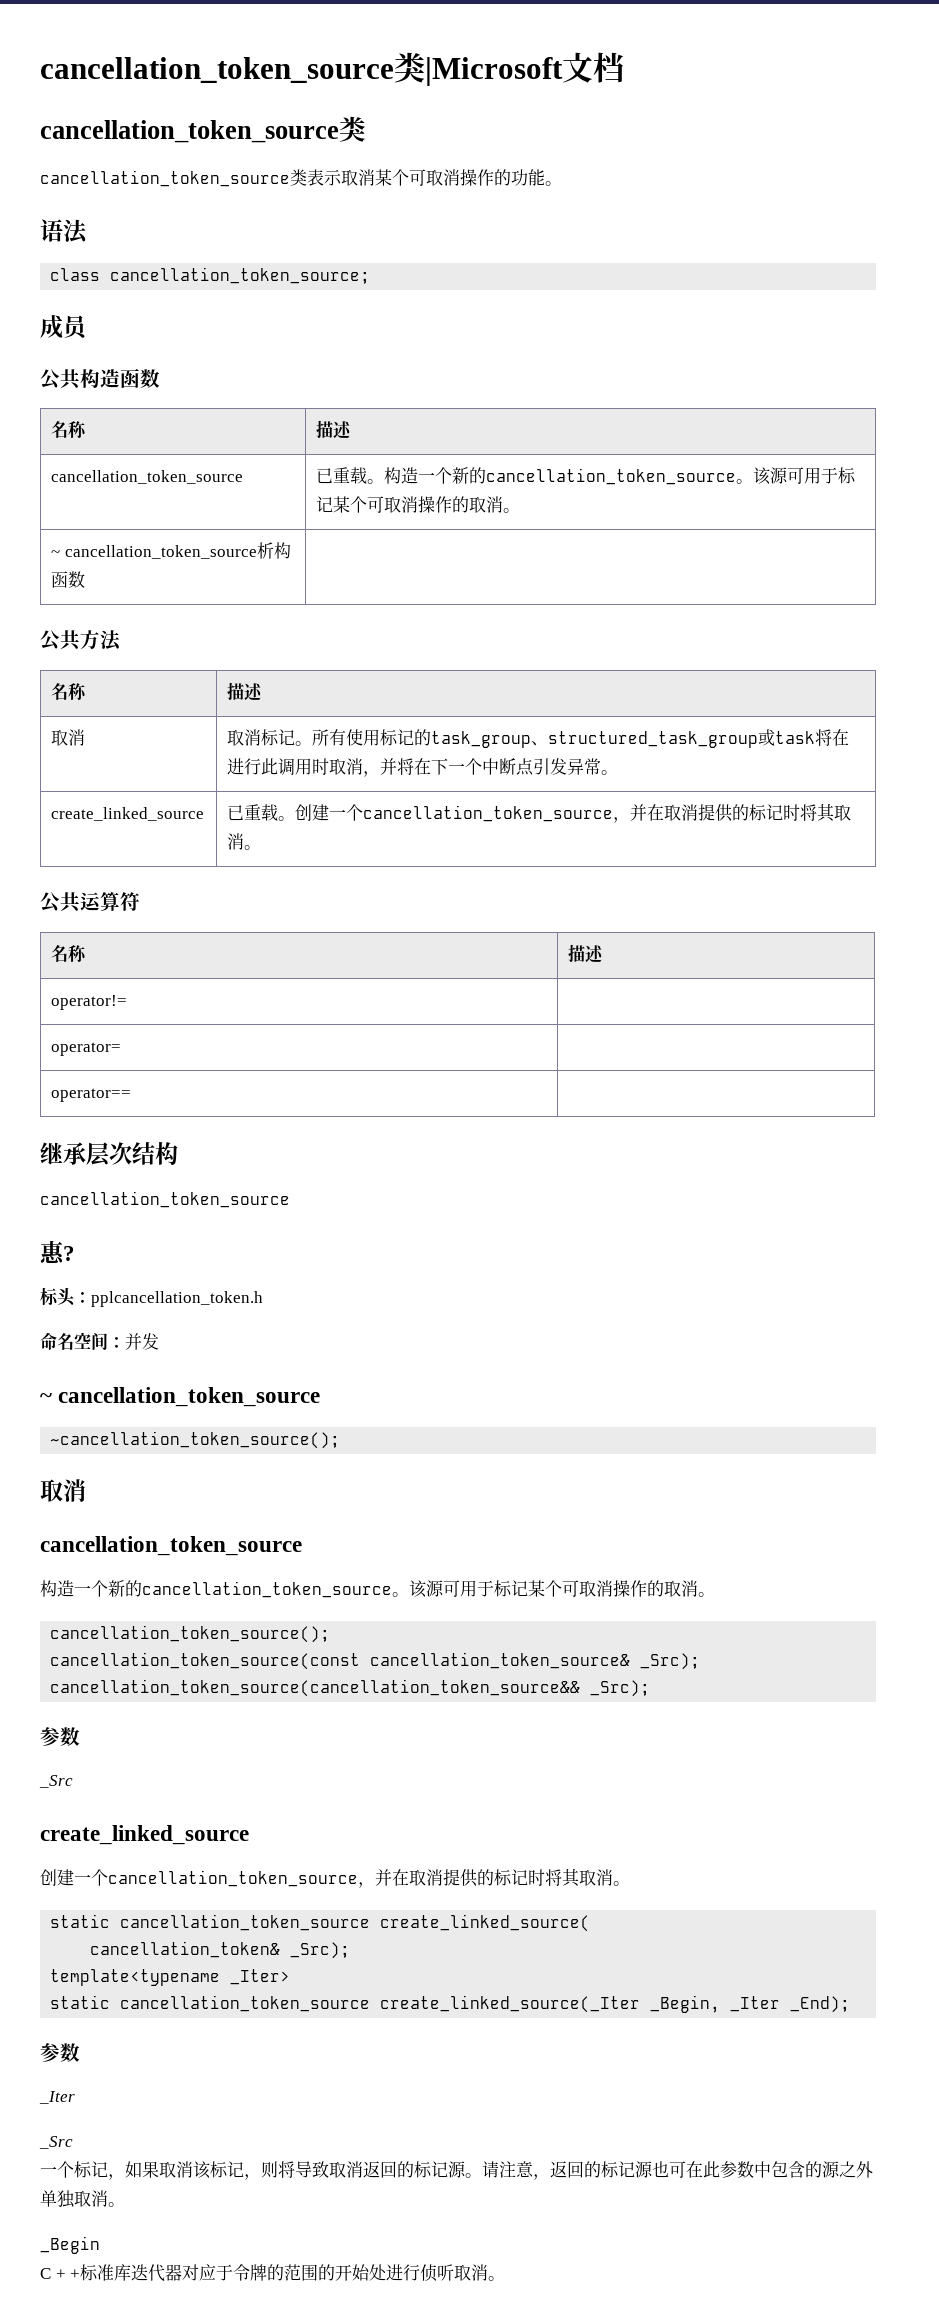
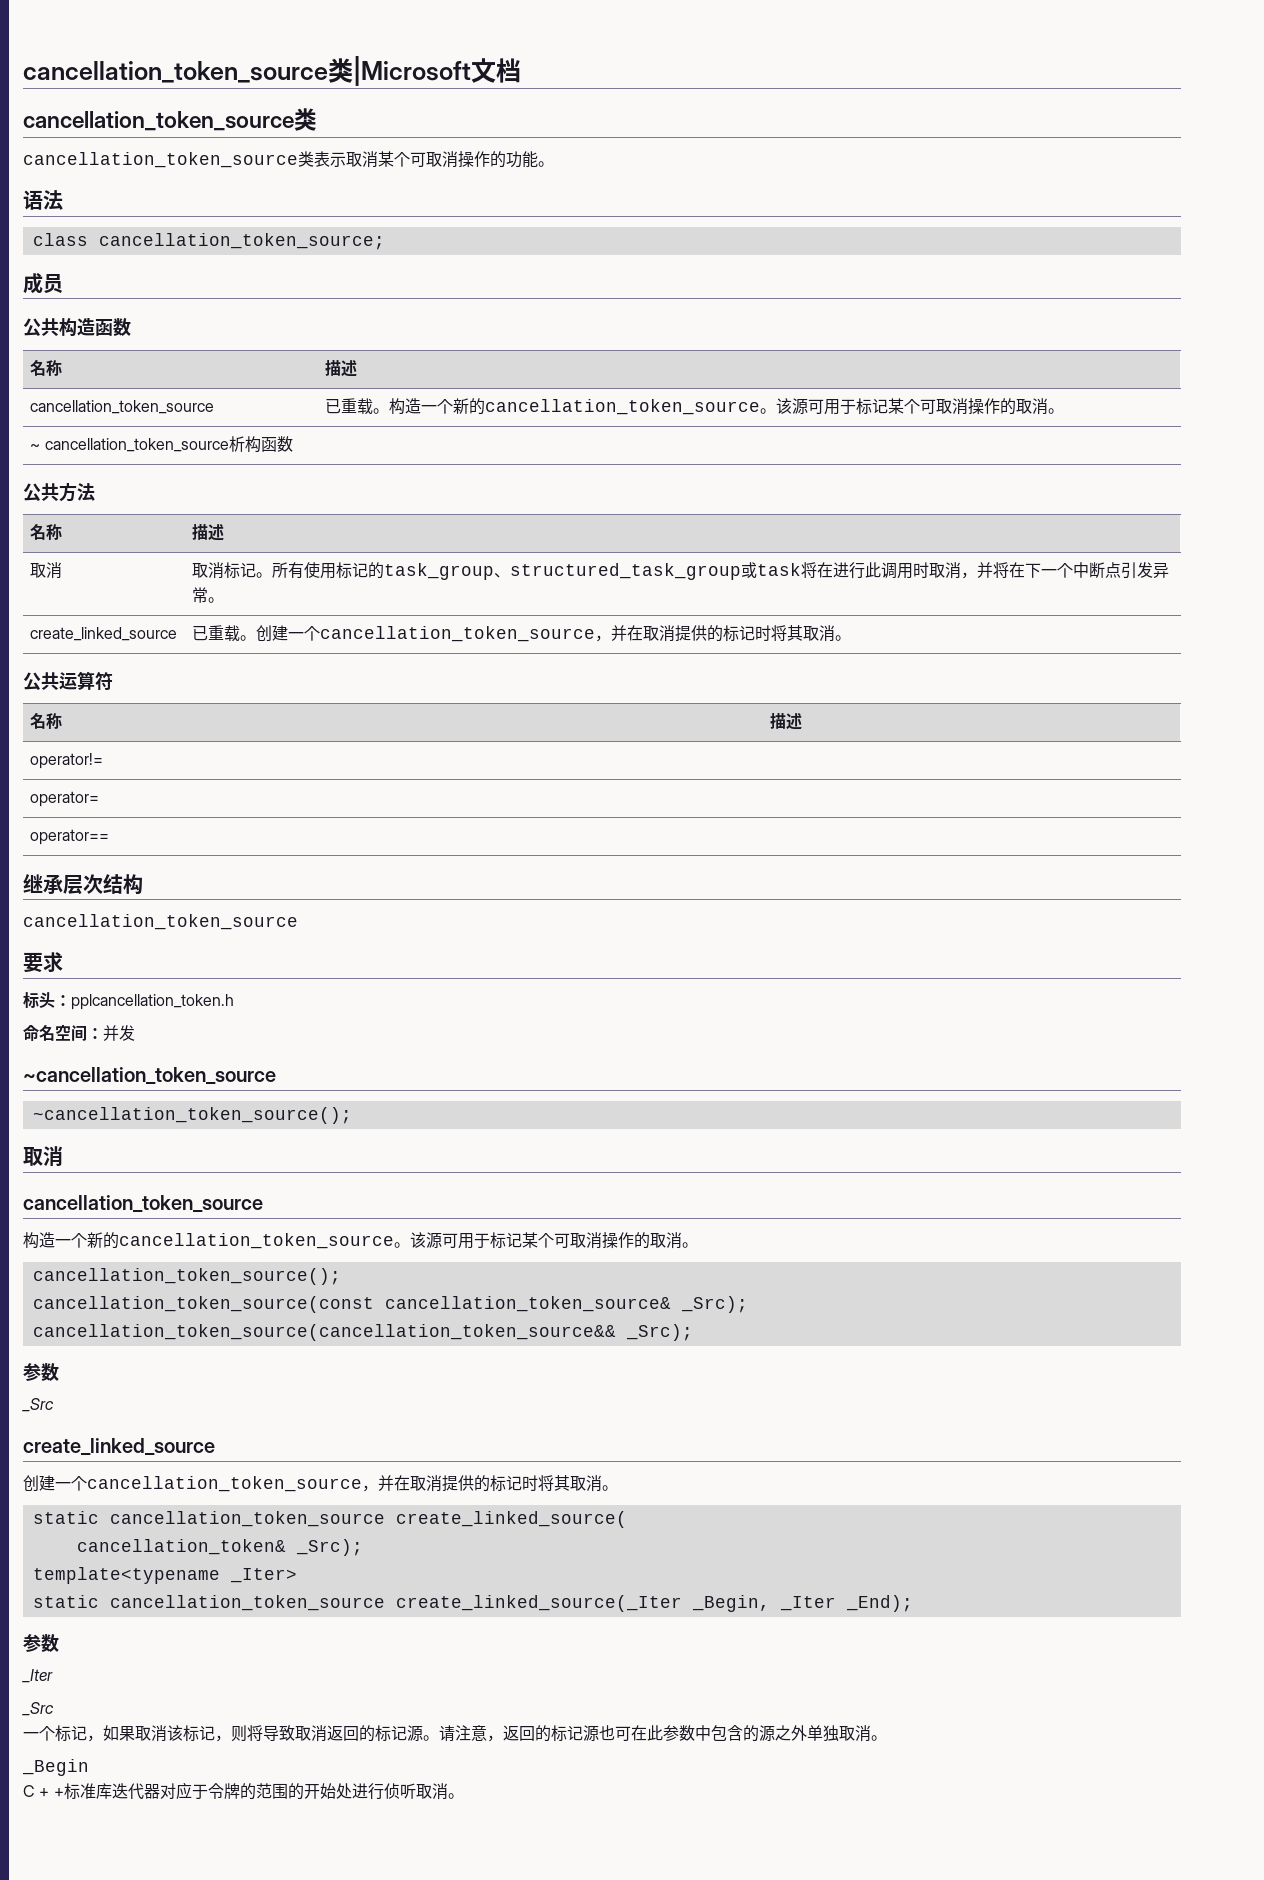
[40,1240,75,1264] 惠? -> [23,952,63,973] 要求
[40,1387,321,1407] ~ cancellation_token_source -> [23,1067,276,1085] ~cancellation_token_source

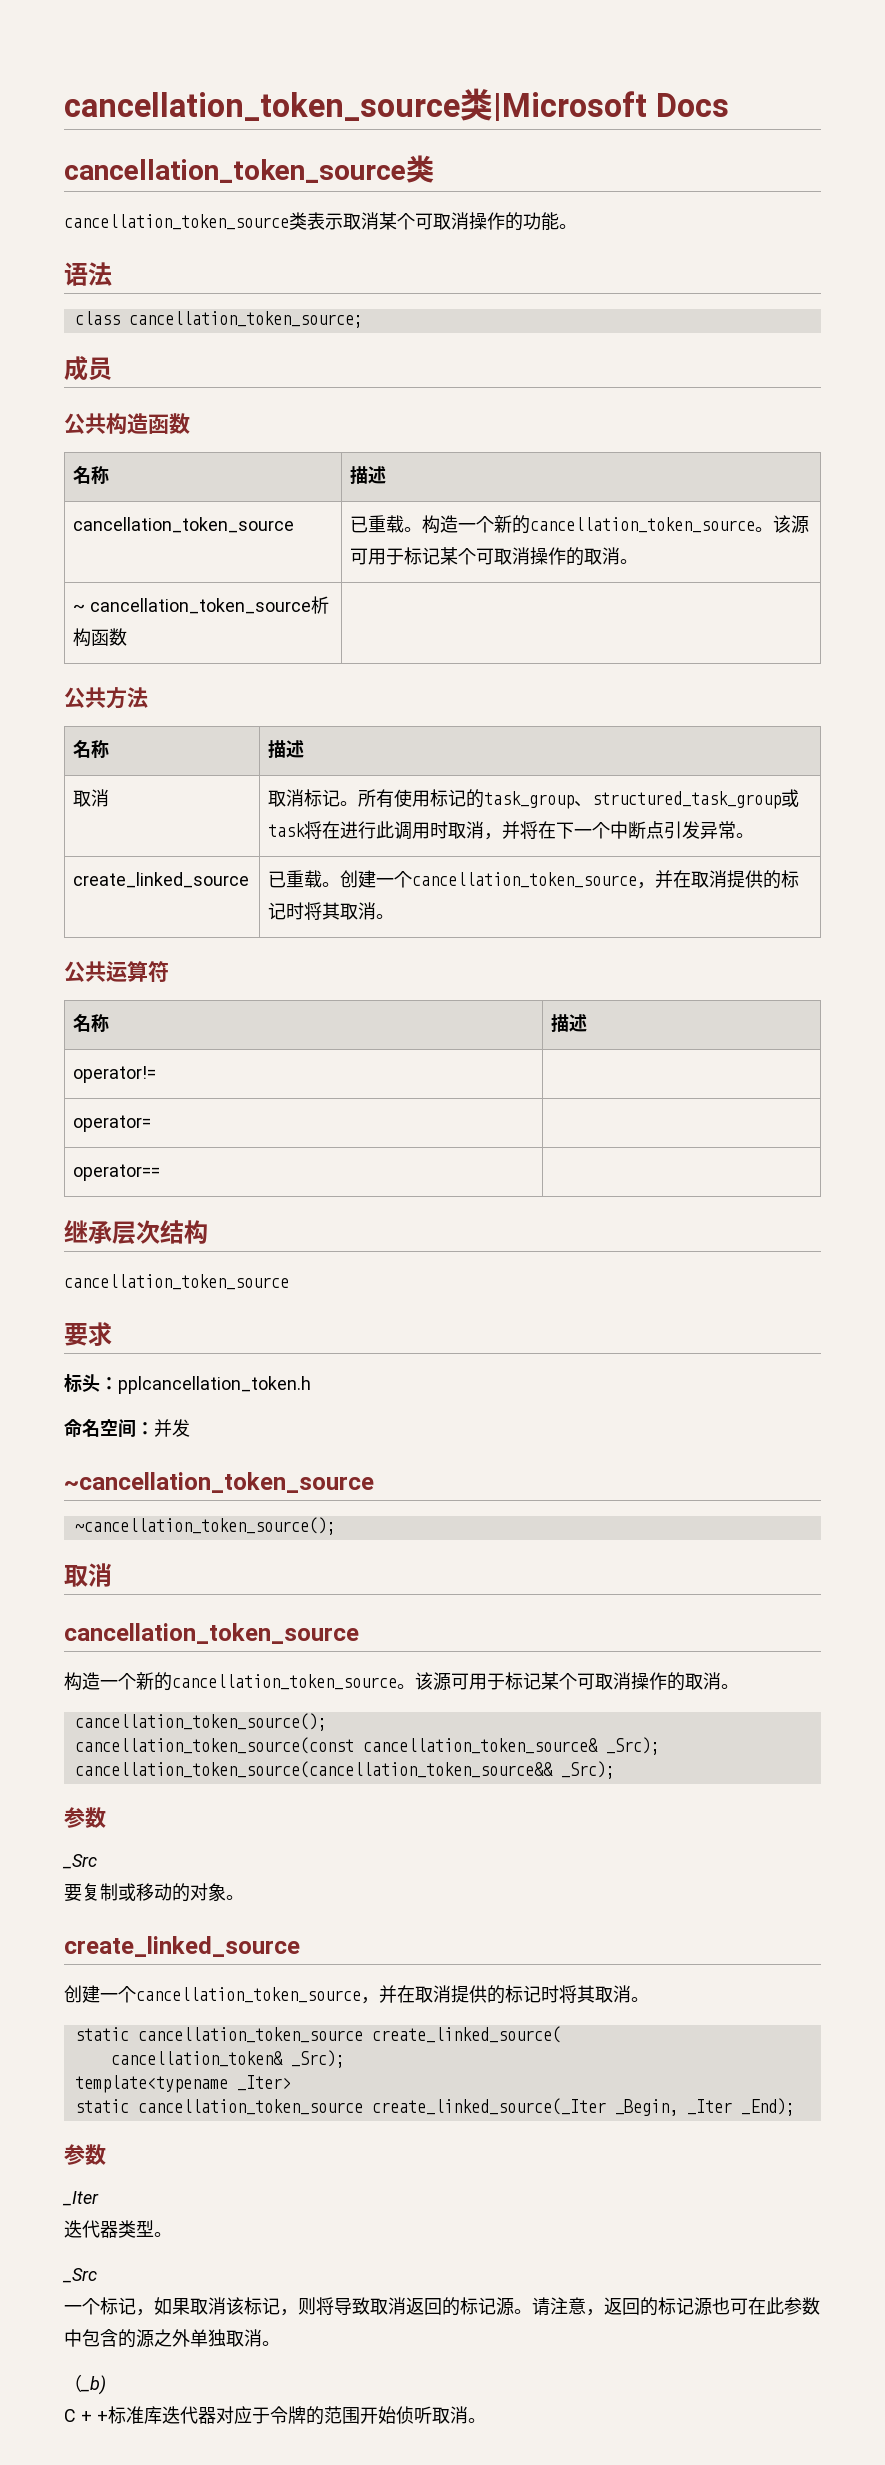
[471,58,521,83] 文档 -> [655,93,729,117] Docs
(54, 1405) none -> [64,1883,244,1902] // 要复制或移动的对象。
(53, 1676) none -> [64,2220,172,2238] // 迭代器类型。
[22,1759,89,1776] _Begin -> [64,2374,106,2395] （_b)
[287,1783,384,1800] 的开始处进行 -> [359,2406,396,2424] 开始

